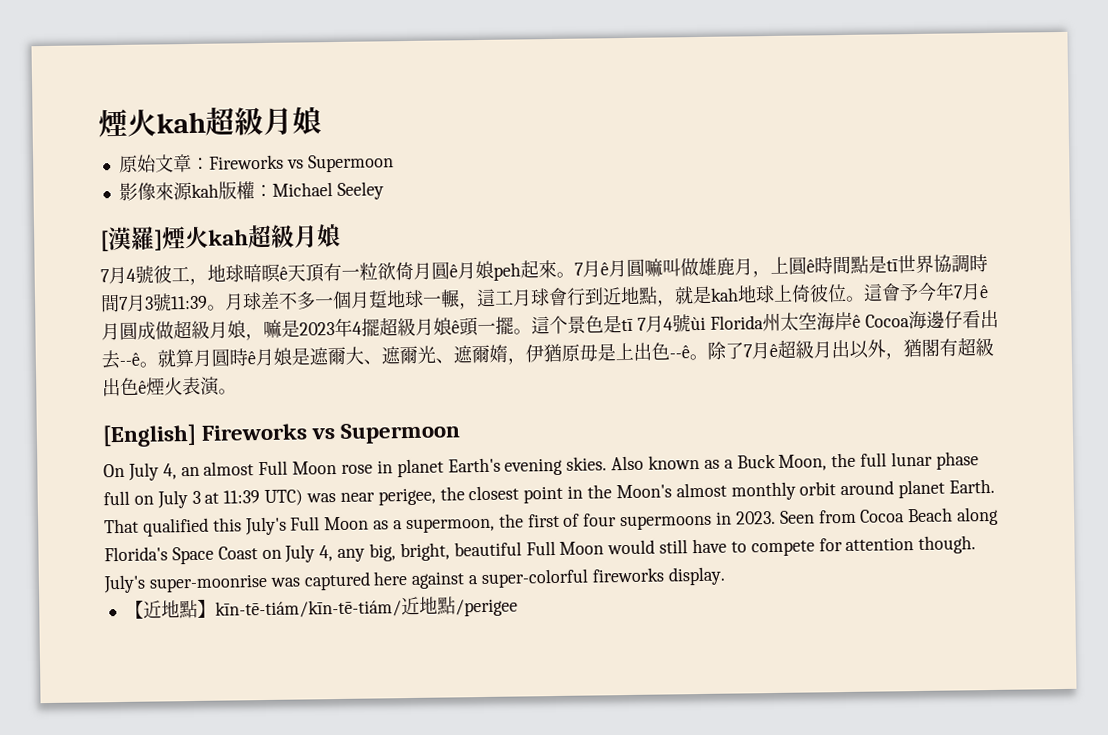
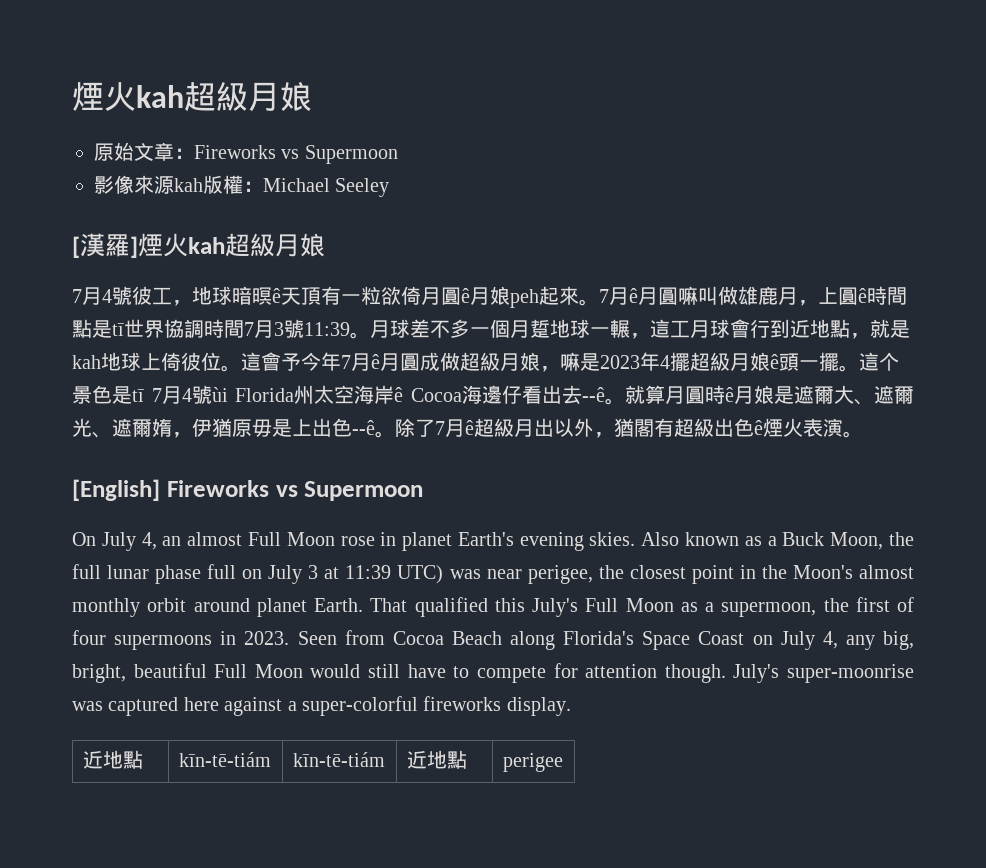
[124,596,518,619] // 【近地點】kīn-tē-tiám/kīn-tē-tiám/近地點/perigee -> [82,750,143,769] [178,752,271,767] [292,752,385,767] [406,750,467,769] [502,753,563,772] // 近地點 | kīn-tē-tiám | kīn-tē-tiám | 近地點 | perigee

